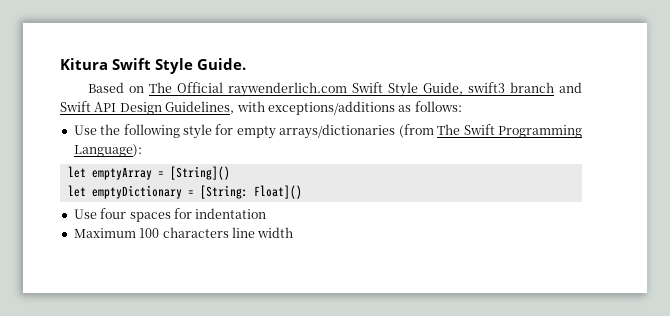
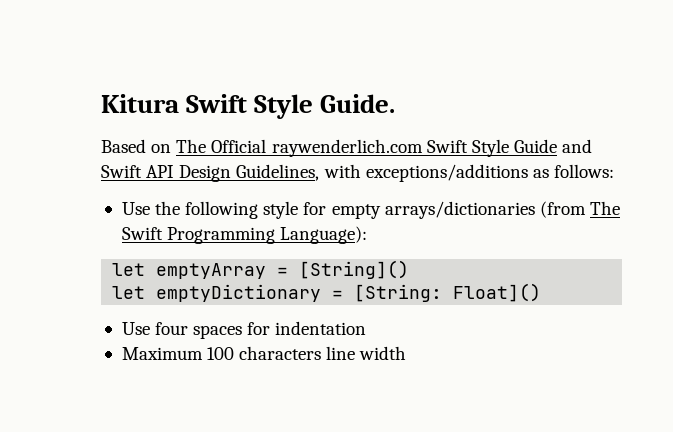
[423,82,555,95] Guide, swift3 branch -> [513,139,557,153] Guide

